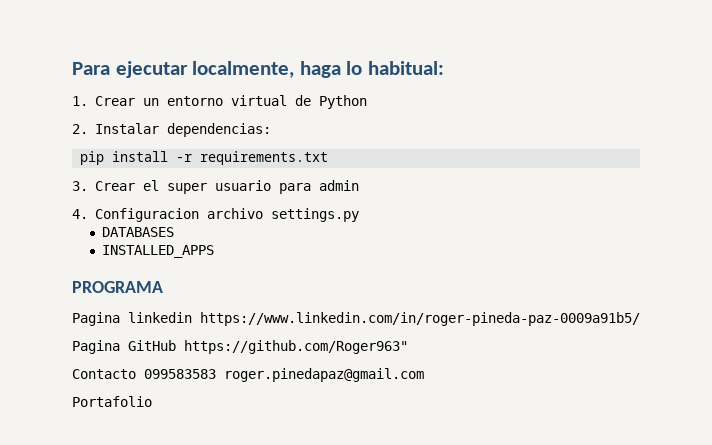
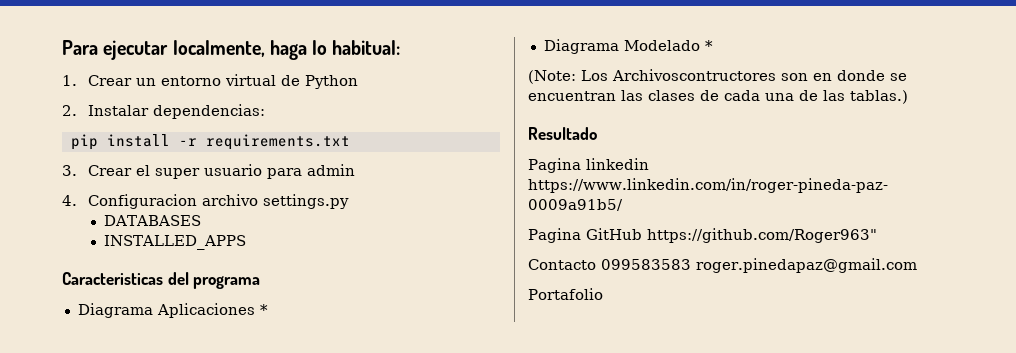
[72,281,163,293] PROGRAMA -> [62,272,261,289] [77,303,268,318] [543,39,713,54] [528,69,907,84] [528,90,908,104] [528,127,597,140] Caracteristicas del programa // Diagrama Aplicaciones * // Diagrama Modelado * // (Note: Los Archivoscontructores son en donde se encuentran las clases de cada una de las tablas.) // Resultado

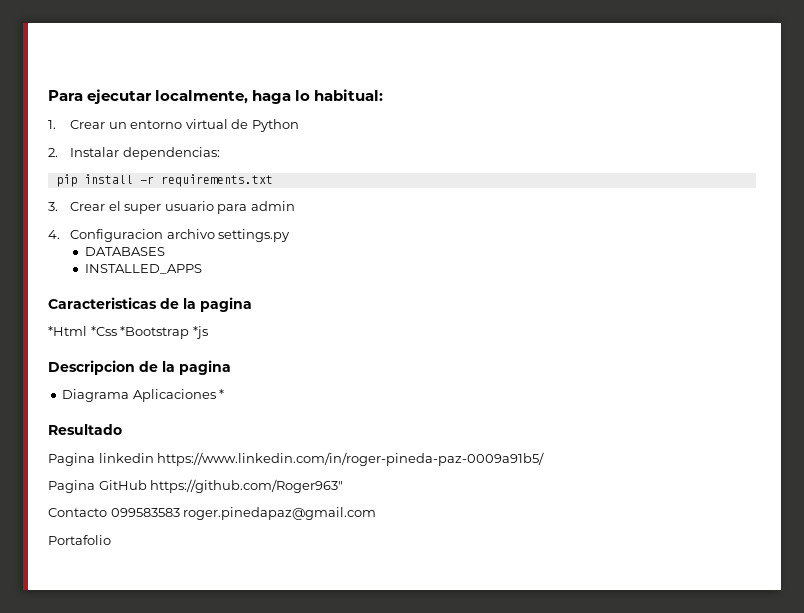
[167,272,261,289] [77,303,268,318] [543,39,713,54] [528,69,907,84] [528,90,908,104] del programa // Diagrama Aplicaciones * // Diagrama Modelado * // (Note: Los Archivoscontructores son en donde se encuentran las clases de cada una de las tablas.) -> [160,297,252,312] [48,326,208,339] [48,360,231,375] [62,389,225,402] de la pagina // *Html *Css *Bootstrap *js // Descripcion de la pagina // Diagrama Aplicaciones *

